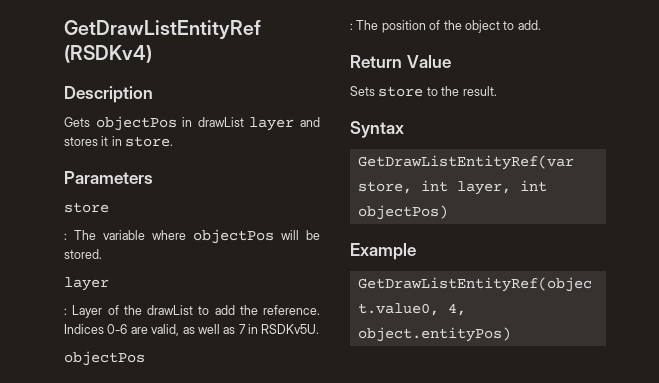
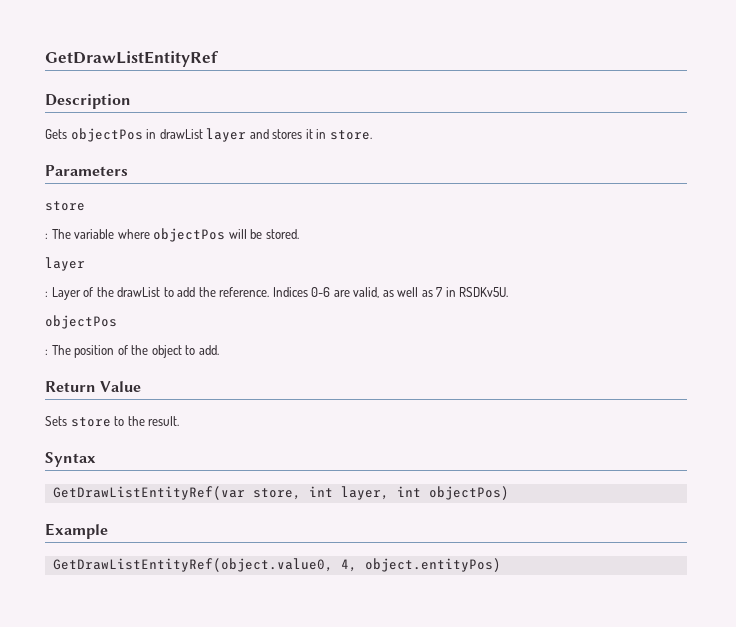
[64,45,152,63] (RSDKv4) -> (219, 59) none

